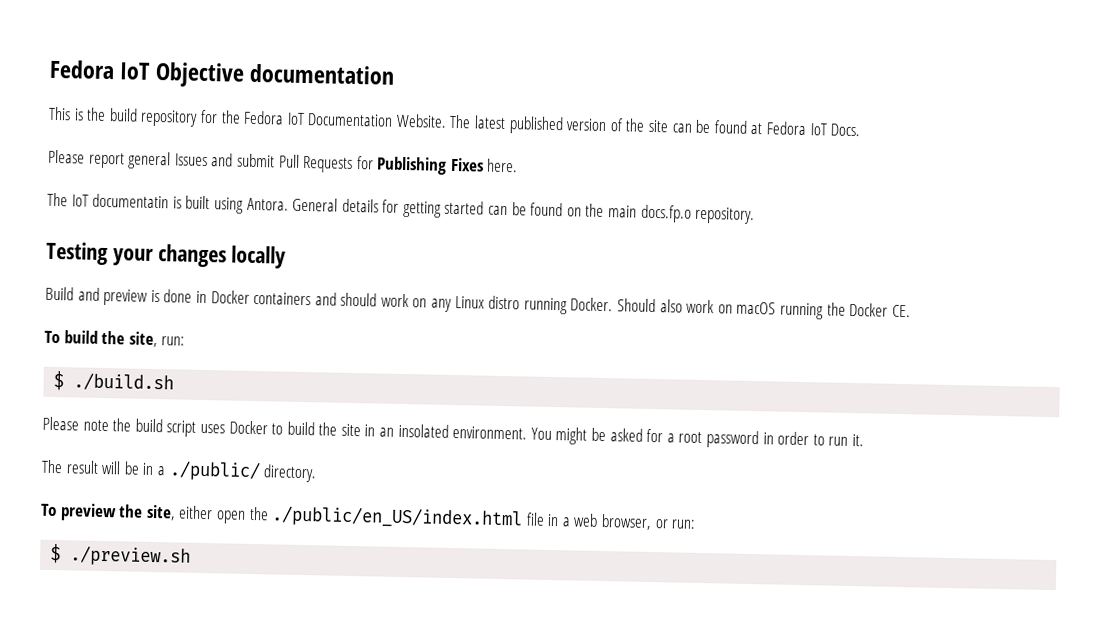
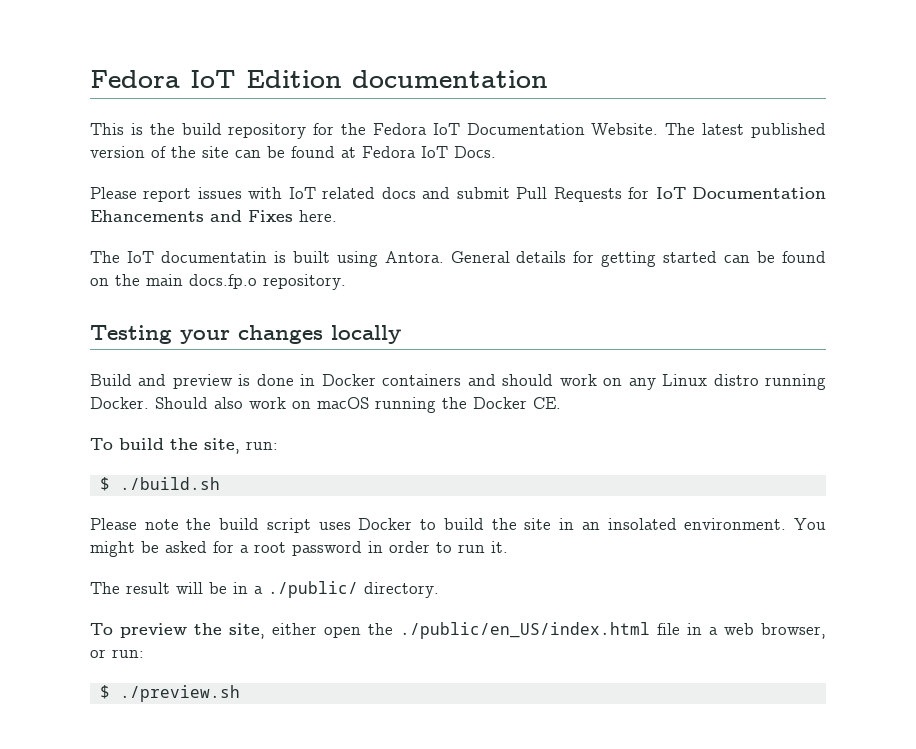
[49,59,245,88] Fedora IoT Objective -> [90,70,342,88] Fedora IoT Edition
[127,151,208,170] general Issues -> [197,187,416,199] issues with IoT related docs
[376,156,448,175] Publishing -> [655,187,826,199] [90,210,242,222] IoT Documentation Ehancements and

